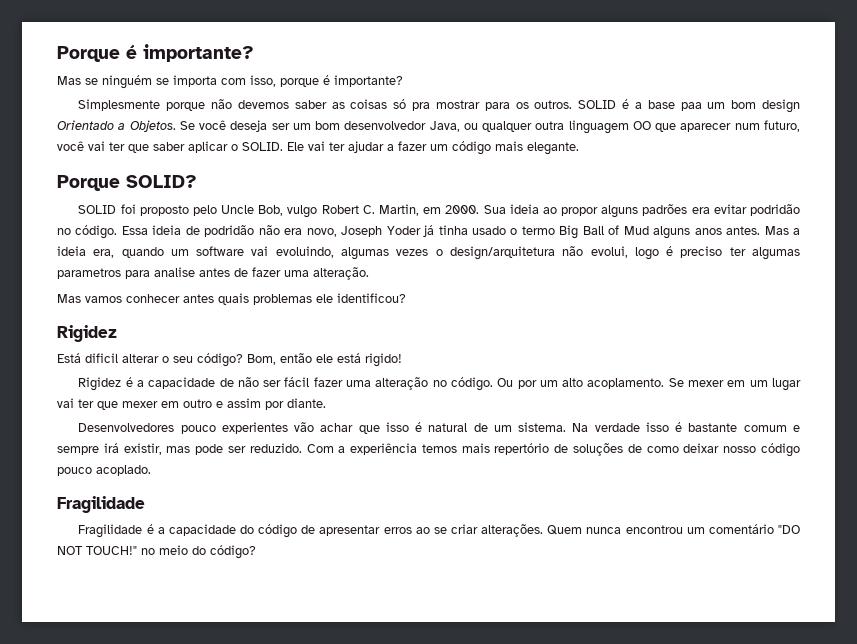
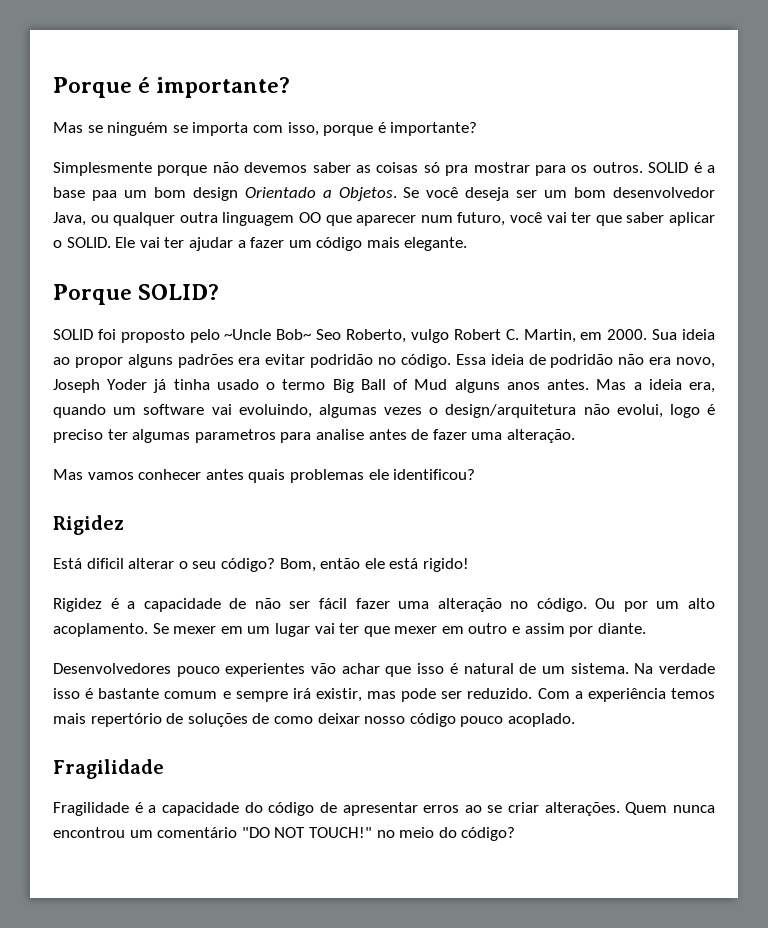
[221,205,284,216] Uncle Bob, -> [224,329,407,343] ~Uncle Bob~ Seo Roberto,

